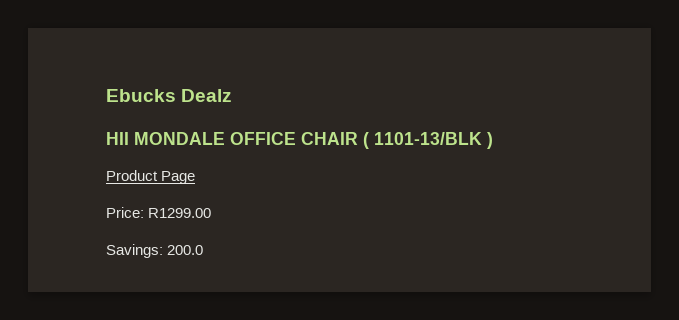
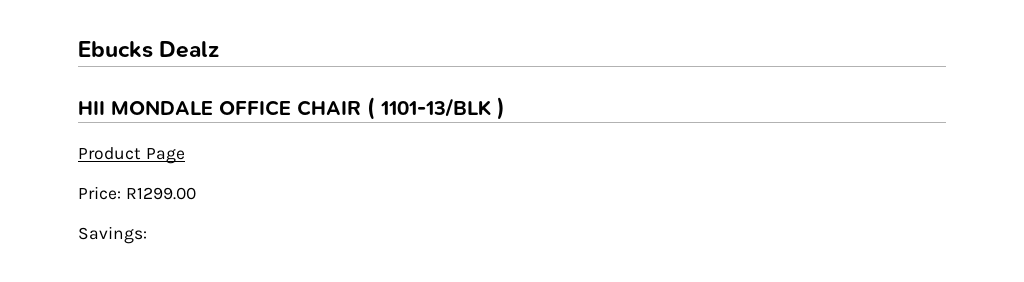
[167,245,204,255] 200.0 -> (147, 235) none

